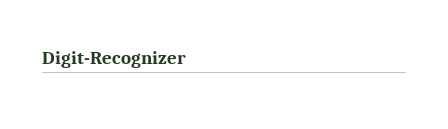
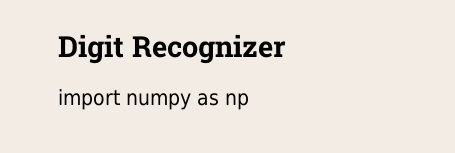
[42,51,186,68] Digit-Recognizer -> [58,34,286,64] [58,89,249,110] Digit Recognizer // import numpy as np

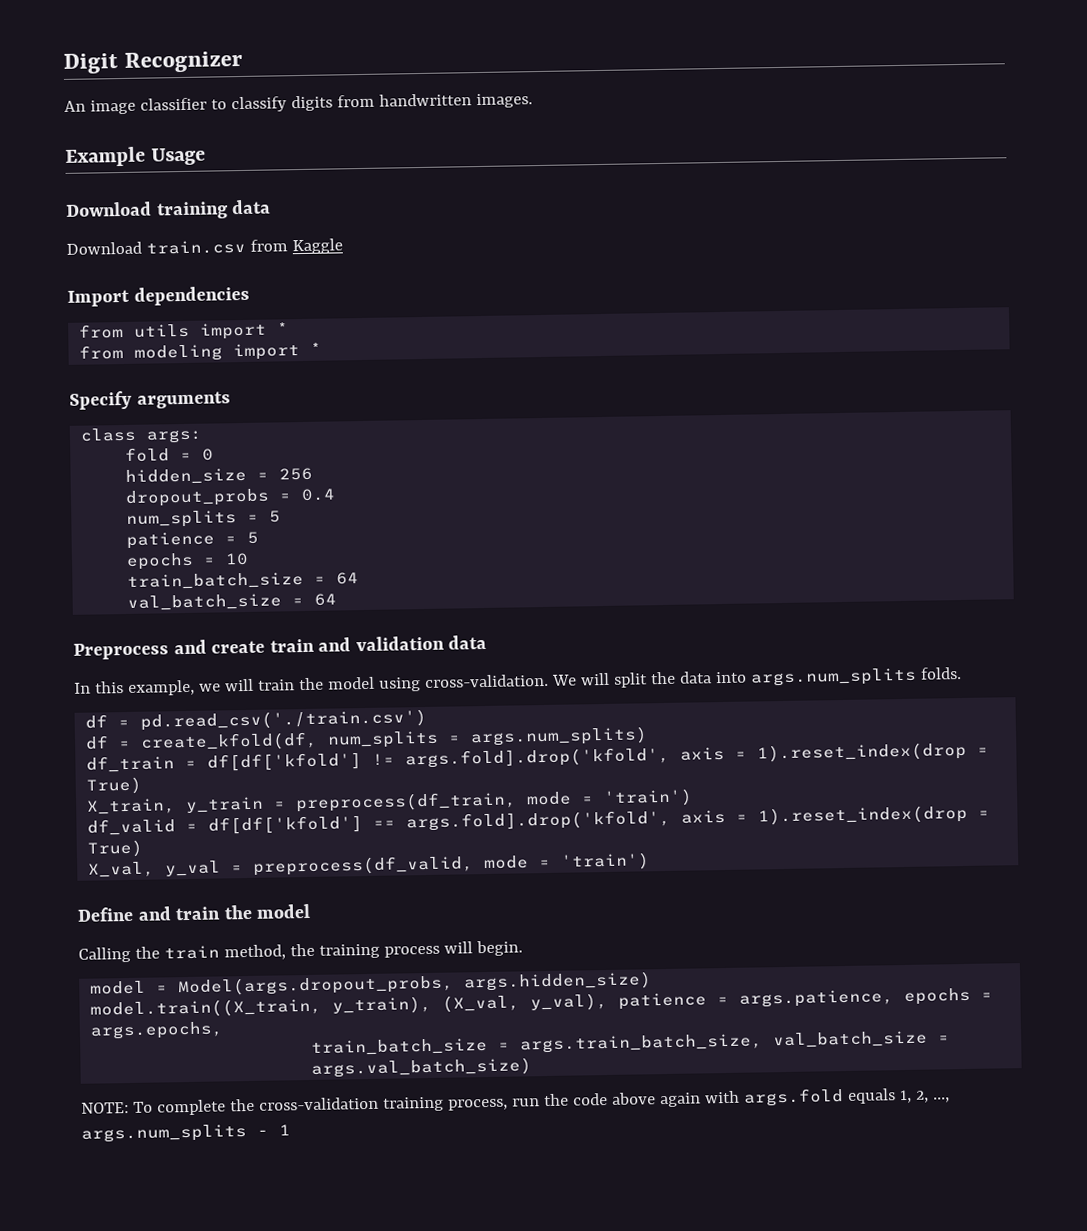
[58,89,249,110] import numpy as np -> [64,93,533,115] [65,146,207,167] [66,199,272,220] [66,238,343,255] [67,285,250,307] [79,322,290,340] [79,342,323,362] [69,390,231,410] [80,427,204,444] [125,447,215,462] [125,467,314,485] [125,488,337,507] [126,510,282,528] [126,531,260,549] [126,552,250,570] [127,572,360,590] [127,593,338,611] [73,634,488,660] [74,667,962,696] [85,708,428,731] [85,726,649,752] [86,741,990,773] [86,776,143,795] [87,788,694,815] [87,804,991,836] [87,839,144,858] [88,852,651,878] [77,903,312,922] [78,940,523,963] [90,971,653,997] [90,987,994,1019] [90,1021,225,1040] [311,1030,951,1056] [311,1057,533,1078] [81,1088,950,1116] [81,1124,291,1143] An image classifier to classify digits from handwritten images. // Example Usage // Download training data // Download train.csv from Kaggle // Import dependencies // from utils import * // from modeling import * // Specify arguments // class args: // fold = 0 // hidden_size = 256 // dropout_probs = 0.4 // num_splits = 5 // patience = 5 // epochs = 10 // train_batch_size = 64 // val_batch_size = 64 // Preprocess and create train and validation data // In this example, we will train the model using cross-validation. We will split the data into args.num_splits folds. // df = pd.read_csv('./train.csv') // df = create_kfold(df, num_splits = args.num_splits) // df_train = df[df['kfold'] != args.fold].drop('kfold', axis = 1).reset_index(drop = True) // X_train, y_train = preprocess(df_train, mode = 'train') // df_valid = df[df['kfold'] == args.fold].drop('kfold', axis = 1).reset_index(drop = True) // X_val, y_val = preprocess(df_valid, mode = 'train') // Define and train the model // Calling the train method, the training process will begin. // model = Model(args.dropout_probs, args.hidden_size) // model.train((X_train, y_train), (X_val, y_val), patience = args.patience, epochs = args.epochs, // train_batch_size = args.train_batch_size, val_batch_size = args.val_batch_size) // NOTE: To complete the cross-validation training process, run the code above again with args.fold equals 1, 2, ..., args.num_splits - 1

